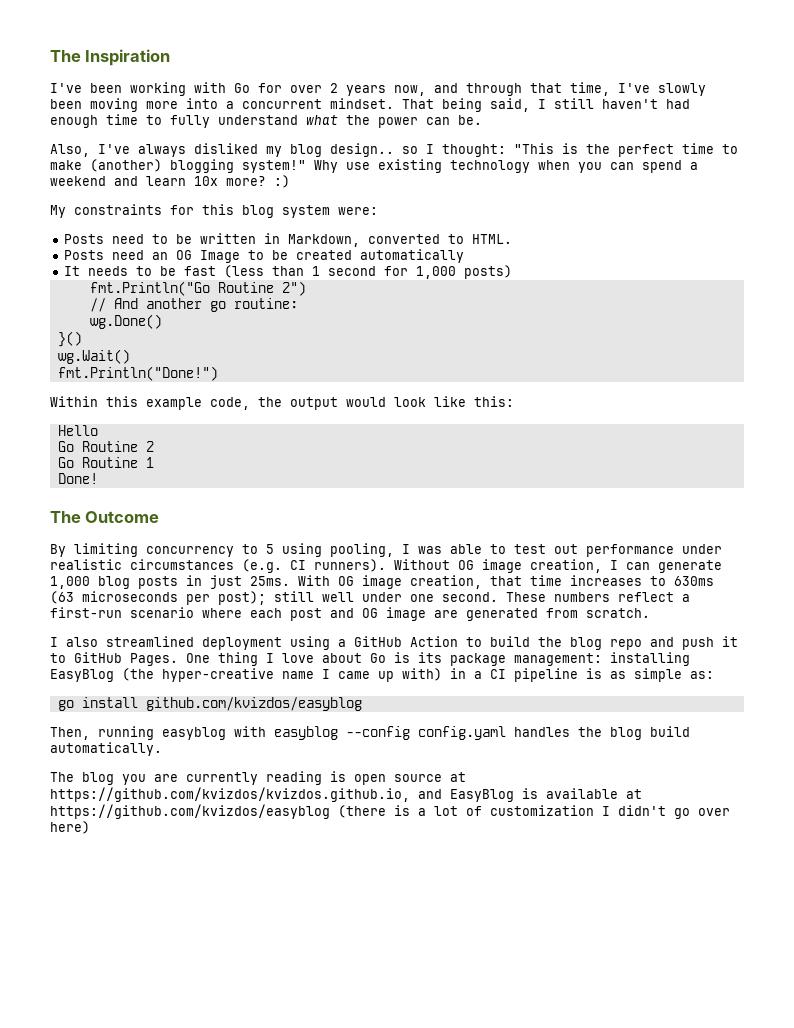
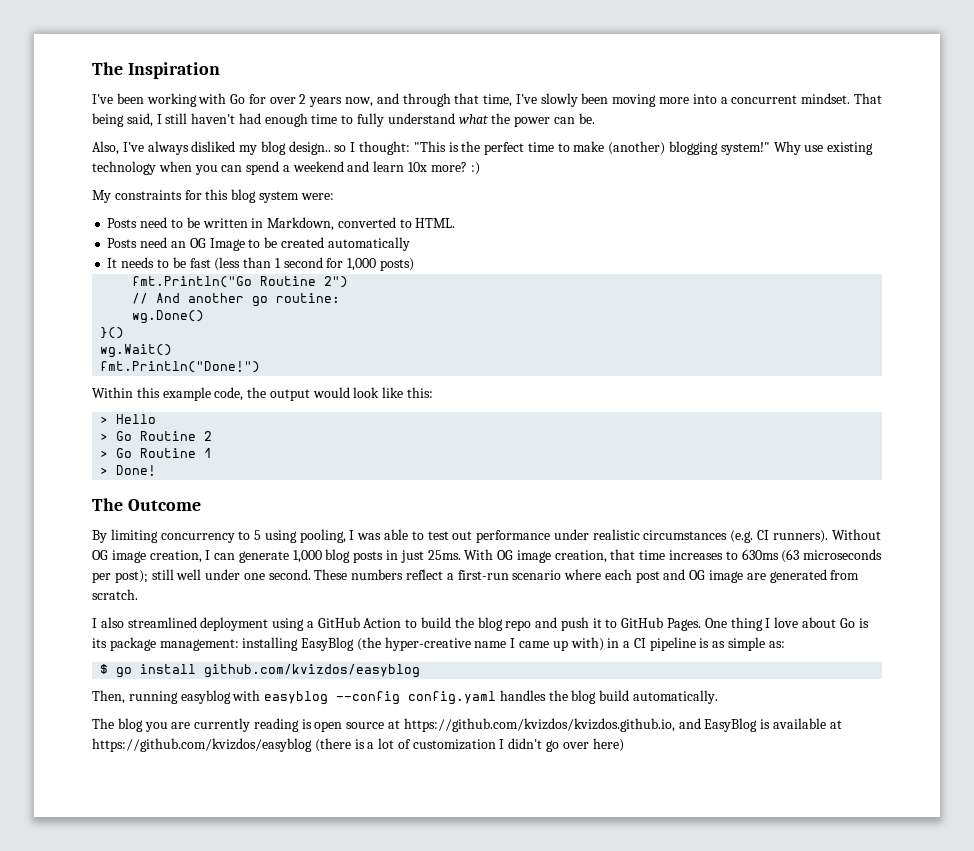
(514, 401) none -> [100,416,109,424] >
(98, 430) none -> [100,433,109,441] >
(154, 446) none -> [100,450,109,458] >
(154, 462) none -> [100,467,109,475] >
(714, 675) none -> [100,664,109,674] $

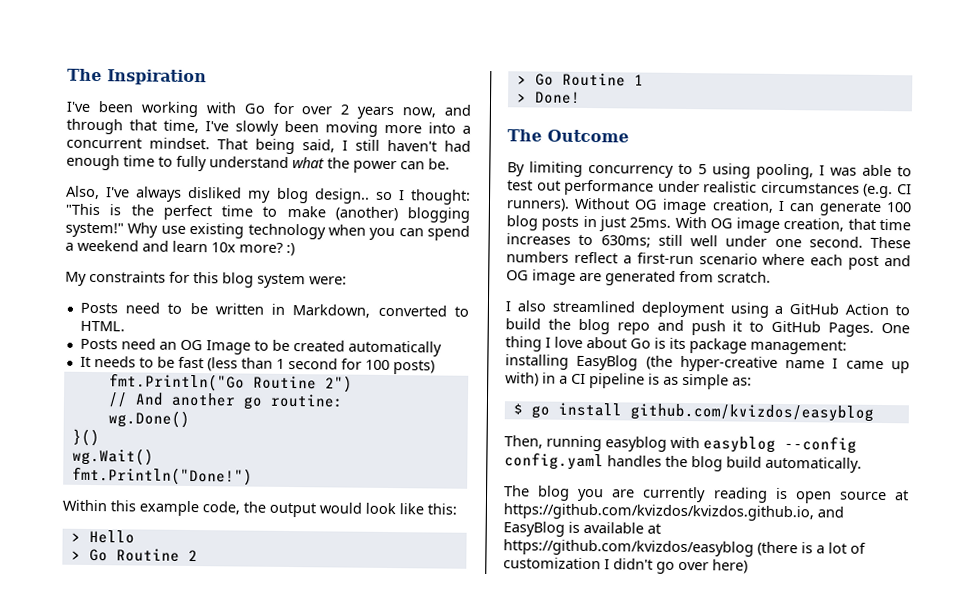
[347,258,377,271] 1,000 -> [364,359,390,371] 100
[292,550,322,563] 1,000 -> [886,202,912,213] 100
[741,549,883,563] [92,570,148,583] 630ms (63 microseconds per post); -> [600,235,651,248] 630ms;

